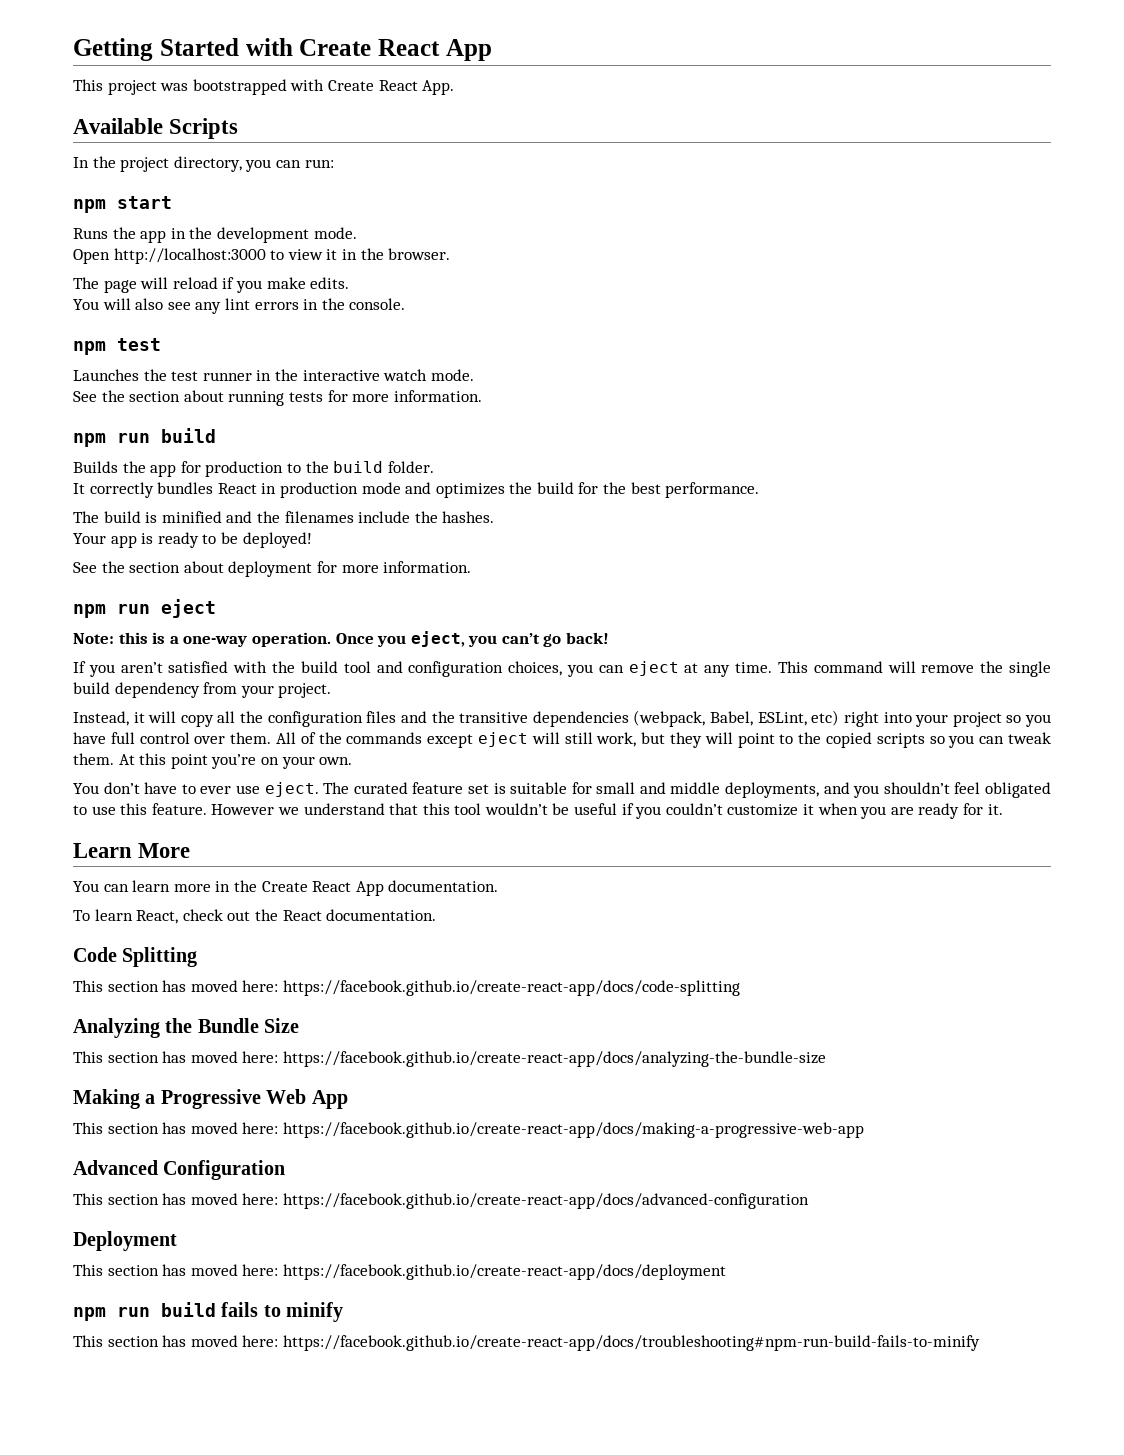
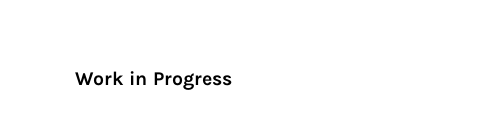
[73,38,492,61] [73,79,455,95] [73,118,239,139] [73,156,334,172] [73,196,172,213] [73,227,357,243] [73,248,451,264] [73,277,350,293] [73,298,406,314] [73,338,161,355] [73,369,474,381] [73,390,482,406] [73,428,216,447] [73,461,434,477] [73,482,760,498] [73,511,495,523] [73,532,312,548] [73,561,472,577] [73,599,216,618] [73,631,610,647] [73,661,1052,677] [73,682,332,698] [73,710,1051,727] [73,732,1051,748] [73,753,353,769] [73,782,1051,798] [73,803,1003,819] [73,843,191,858] [73,880,499,896] [73,909,437,924] [73,947,198,967] [73,980,740,996] [73,1018,300,1038] [73,1051,826,1067] [73,1089,348,1109] [73,1122,864,1138] [73,1160,286,1180] [73,1193,809,1209] [73,1231,177,1251] [73,1264,726,1280] [73,1302,344,1322] [73,1335,980,1351] Getting Started with Create React App // This project was bootstrapped with Create React App. // Available Scripts // In the project directory, you can run: // npm start // Runs the app in the development mode. // Open http://localhost:3000 to view it in the browser. // The page will reload if you make edits. // You will also see any lint errors in the console. // npm test // Launches the test runner in the interactive watch mode. // See the section about running tests for more information. // npm run build // Builds the app for production to the build folder. // It correctly bundles React in production mode and optimizes the build for the best performance. // The build is minified and the filenames include the hashes. // Your app is ready to be deployed! // See the section about deployment for more information. // npm run eject // Note: this is a one-way operation. Once you eject, you can’t go back! // If you aren’t satisfied with the build tool and configuration choices, you can eject at any time. This command will remove the single build dependency from your project. // Instead, it will copy all the configuration files and the transitive dependencies (webpack, Babel, ESLint, etc) right into your project so you have full control over them. All of the commands except eject will still work, but they will point to the copied scripts so you can tweak them. At this point you’re on your own. // You don’t have to ever use eject. The curated feature set is suitable for small and middle deployments, and you shouldn’t feel obligated to use this feature. However we understand that this tool wouldn’t be useful if you couldn’t customize it when you are ready for it. // Learn More // You can learn more in the Create React App documentation. // To learn React, check out the React documentation. // Code Splitting // This section has moved here: https://facebook.github.io/create-react-app/docs/code-splitting // Analyzing the Bundle Size // This section has moved here: https://facebook.github.io/create-react-app/docs/analyzing-the-bundle-size // Making a Progressive Web App // This section has moved here: https://facebook.github.io/create-react-app/docs/making-a-progressive-web-app // Advanced Configuration // This section has moved here: https://facebook.github.io/create-react-app/docs/advanced-configuration // Deployment // This section has moved here: https://facebook.github.io/create-react-app/docs/deployment // npm run build fails to minify // This section has moved here: https://facebook.github.io/create-react-app/docs/troubleshooting#npm-run-build-fails-to-minify -> [75,71,232,90] Work in Progress

